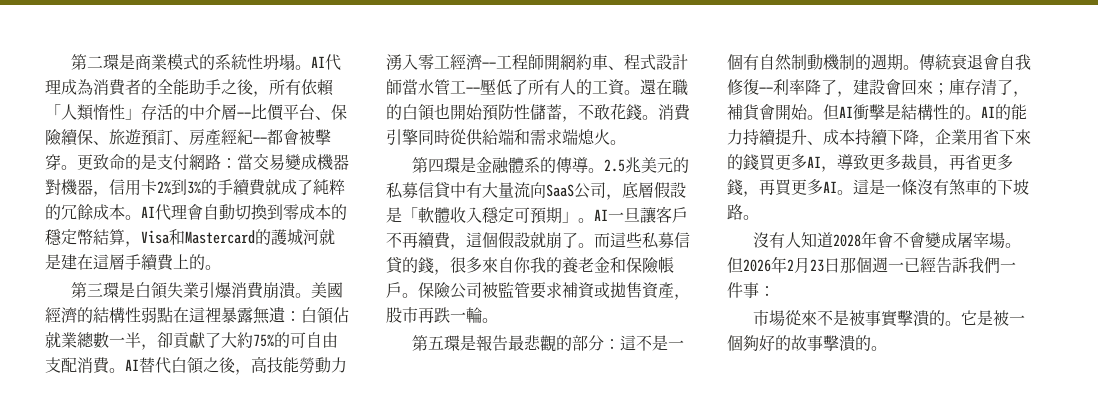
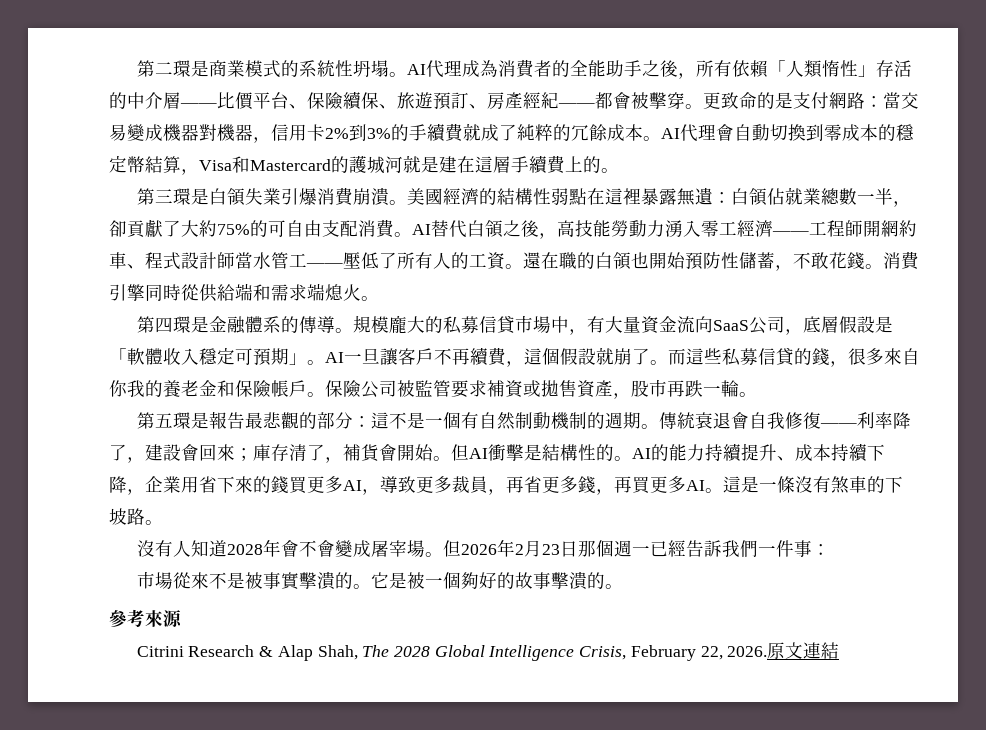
[603,157,689,173] [386,182,514,199] 2.5兆美元的私募信貸中有大量 -> [352,315,677,335] 規模龐大的私募信貸市場中，有大量資金
(887, 348) none -> [109,609,182,627] [136,642,840,661] // 參考來源 // Citrini Research & Alap Shah, The 2028 Global Intelligence Crisis, February 22, 2026.原文連結

